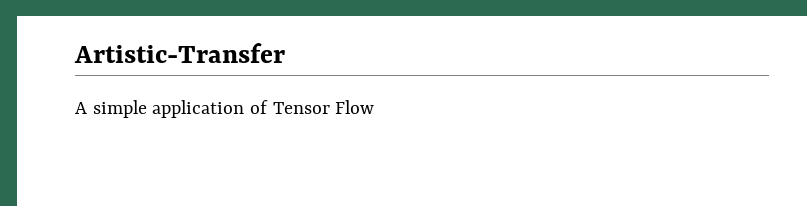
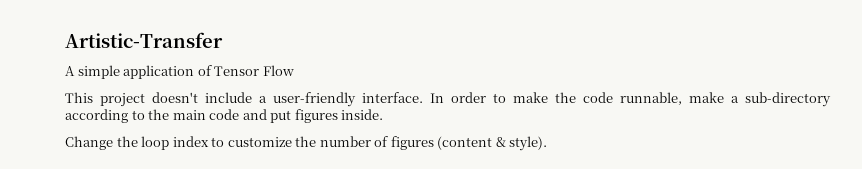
(375, 107) none -> [65,92,831,107] [65,109,384,123] [65,136,548,151] // This project doesn't include a user-friendly interface. In order to make the code runnable, make a sub-directory according to the main code and put figures inside. // Change the loop index to customize the number of figures (content & style).

